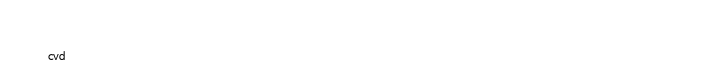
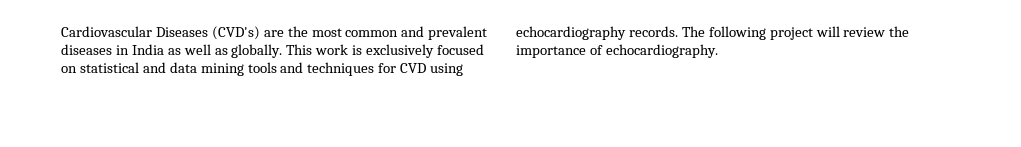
[48,51,65,60] cvd -> [61,26,488,40] [61,44,485,58] [61,62,464,76] [516,26,910,40] [516,44,718,58] Cardiovascular Diseases (CVD's) are the most common and prevalent diseases in India as well as globally. This work is exclusively focused on statistical and data mining tools and techniques for CVD using echocardiography records. The following project will review the importance of echocardiography.

